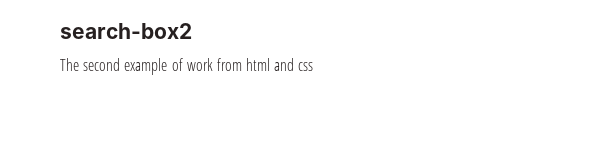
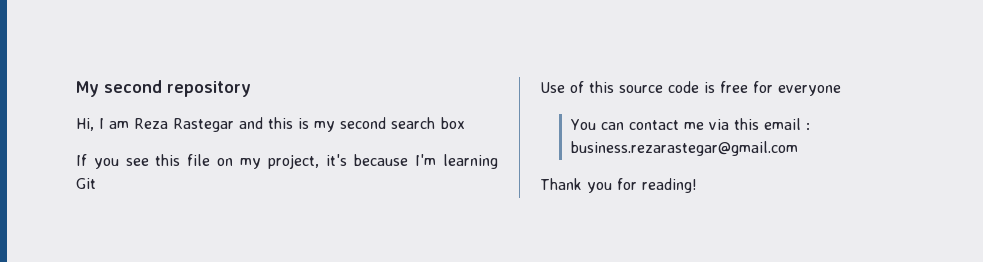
[60,23,192,39] [60,58,314,75] search-box2 // The second example of work from html and css -> [76,80,251,97] [76,117,465,132] [76,154,498,169] [76,178,96,189] [540,81,841,96] [570,118,811,130] [570,141,799,156] [540,178,697,193] My second repository // Hi, I am Reza Rastegar and this is my second search box // If you see this file on my project, it's because I'm learning Git // Use of this source code is free for everyone // You can contact me via this email : business.rezarastegar@gmail.com // Thank you for reading!

